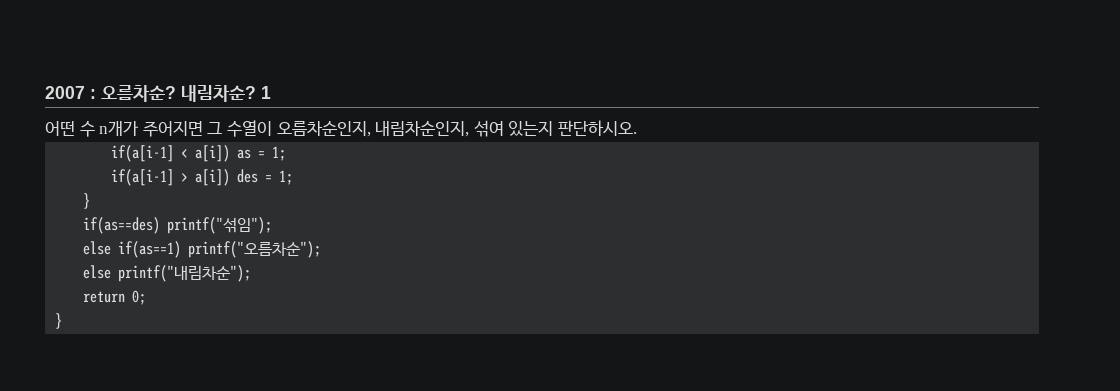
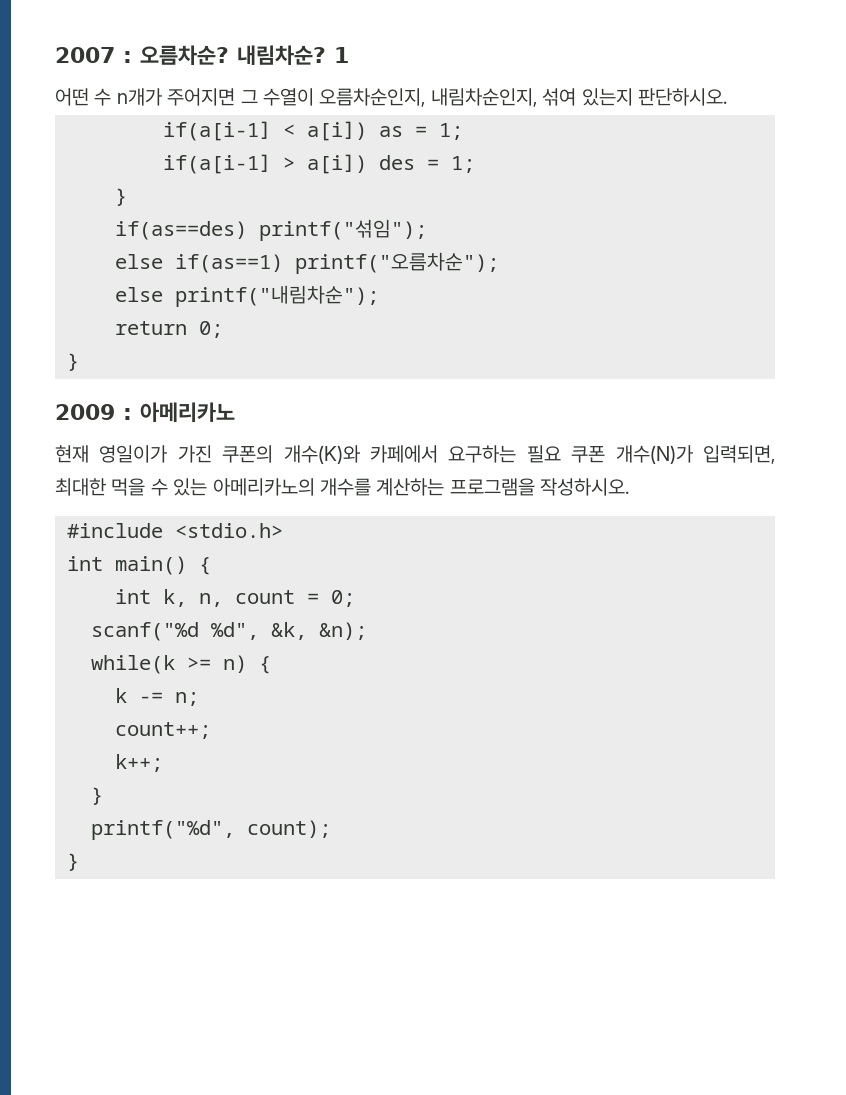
(63, 321) none -> [55,402,235,423] [55,445,775,464] [55,478,630,496] [67,523,283,538] [67,556,211,575] [115,589,355,607] [91,622,367,641] [91,655,271,674] [115,688,199,706] [115,722,211,739] [115,754,163,772] [91,787,103,805] [91,820,331,840] [67,853,79,871] // 2009 : 아메리카노 // 현재 영일이가 가진 쿠폰의 개수(K)와 카페에서 요구하는 필요 쿠폰 개수(N)가 입력되면, 최대한 먹을 수 있는 아메리카노의 개수를 계산하는 프로그램을 작성하시오. // #include <stdio.h> // int main() { // int k, n, count = 0; // scanf("%d %d", &k, &n); // while(k >= n) { // k -= n; // count++; // k++; // } // printf("%d", count); // }

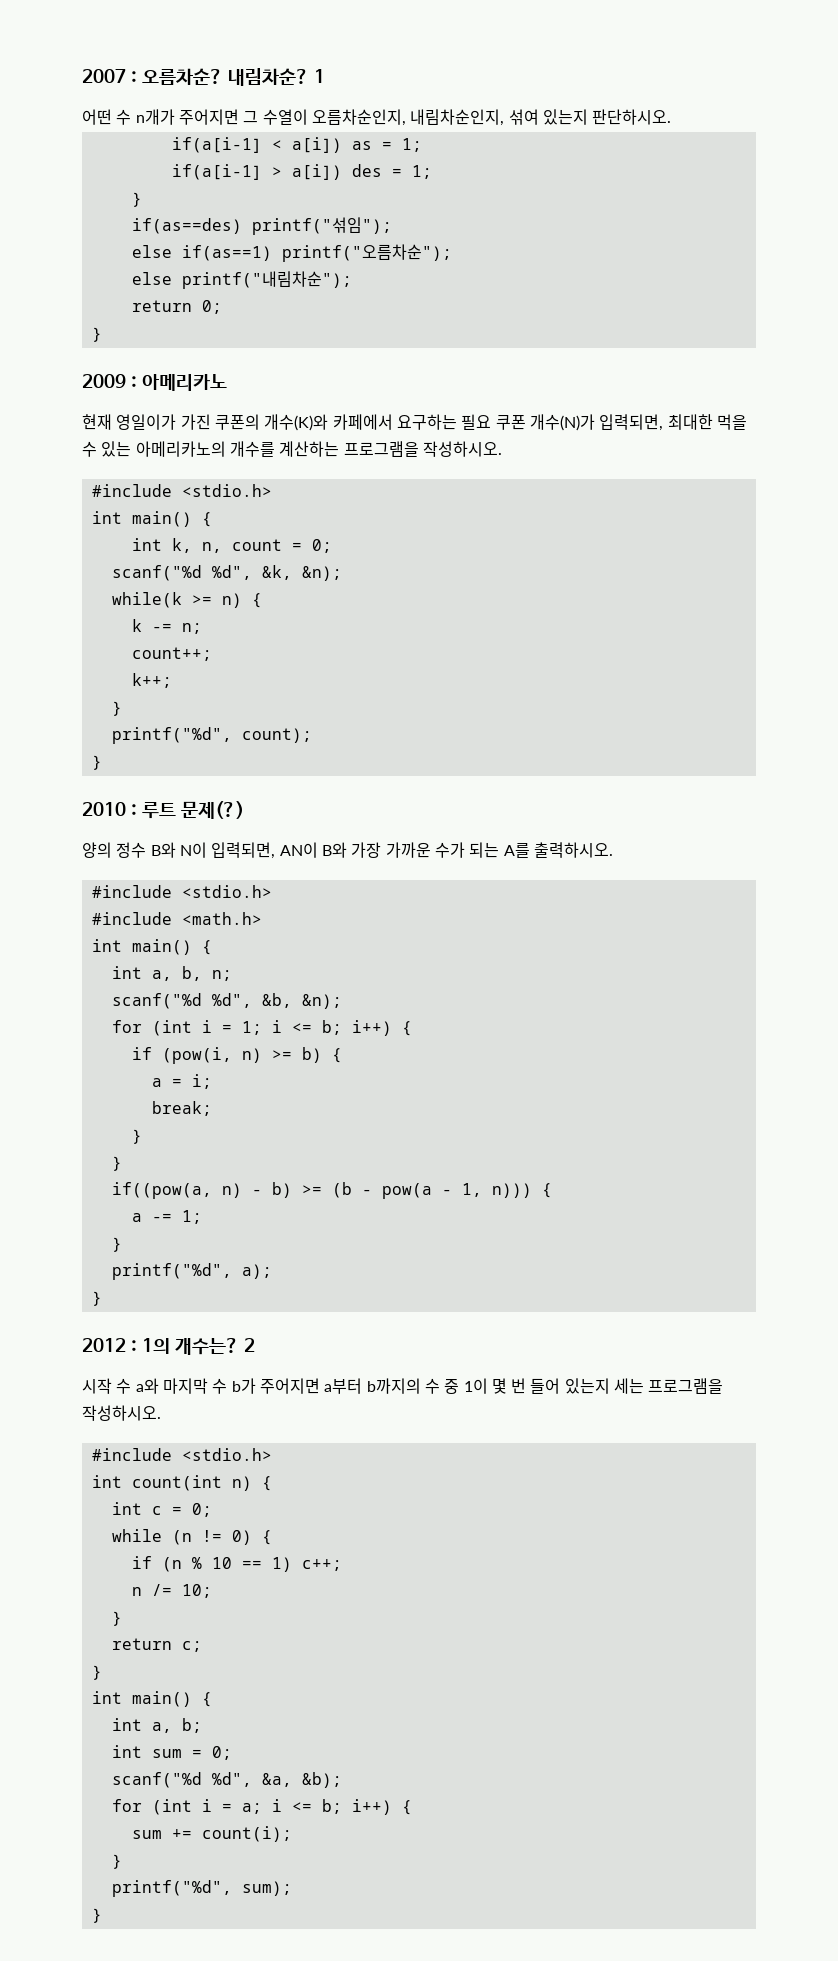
(79, 862) none -> [82,801,244,819] [82,842,613,859] [91,885,272,898] [91,912,262,925] [91,939,212,955] [111,966,232,981] [111,993,342,1009] [111,1020,412,1036] [131,1047,342,1064] [151,1074,212,1089] [151,1101,212,1116] [131,1129,142,1144] [111,1156,122,1171] [111,1182,552,1199] [131,1210,202,1224] [111,1237,122,1252] [111,1263,272,1280] [91,1291,102,1306] [82,1338,255,1355] [82,1378,724,1394] [82,1405,161,1421] [91,1448,272,1461] [91,1475,272,1491] [111,1502,212,1517] [111,1529,272,1545] [131,1556,342,1572] [131,1584,212,1598] [111,1611,122,1626] [111,1638,202,1652] [91,1665,102,1680] [91,1691,212,1707] [111,1718,202,1733] [111,1745,232,1760] [111,1772,342,1788] [111,1799,412,1815] [131,1826,292,1842] [111,1854,122,1869] [111,1880,292,1897] [91,1908,102,1923] // 2010 : 루트 문제(?) // 양의 정수 B와 N이 입력되면, AN이 B와 가장 가까운 수가 되는 A를 출력하시오. // #include <stdio.h> // #include <math.h> // int main() { // int a, b, n; // scanf("%d %d", &b, &n); // for (int i = 1; i <= b; i++) { // if (pow(i, n) >= b) { // a = i; // break; // } // } // if((pow(a, n) - b) >= (b - pow(a - 1, n))) { // a -= 1; // } // printf("%d", a); // } // 2012 : 1의 개수는? 2 // 시작 수 a와 마지막 수 b가 주어지면 a부터 b까지의 수 중 1이 몇 번 들어 있는지 세는 프로그램을 작성하시오. // #include <stdio.h> // int count(int n) { // int c = 0; // while (n != 0) { // if (n % 10 == 1) c++; // n /= 10; // } // return c; // } // int main() { // int a, b; // int sum = 0; // scanf("%d %d", &a, &b); // for (int i = a; i <= b; i++) { // sum += count(i); // } // printf("%d", sum); // }

